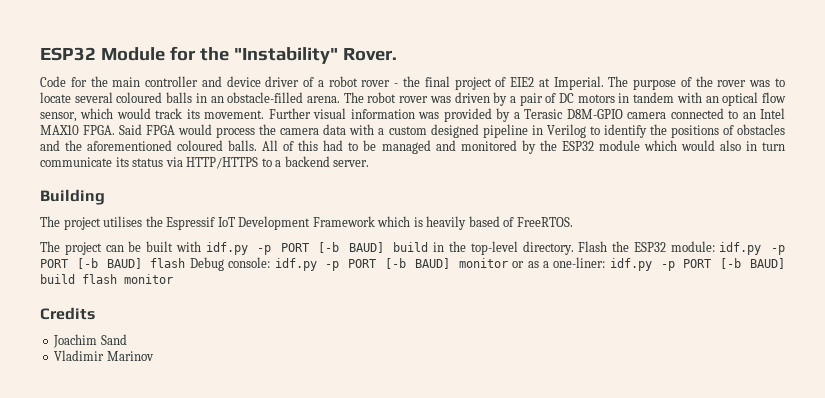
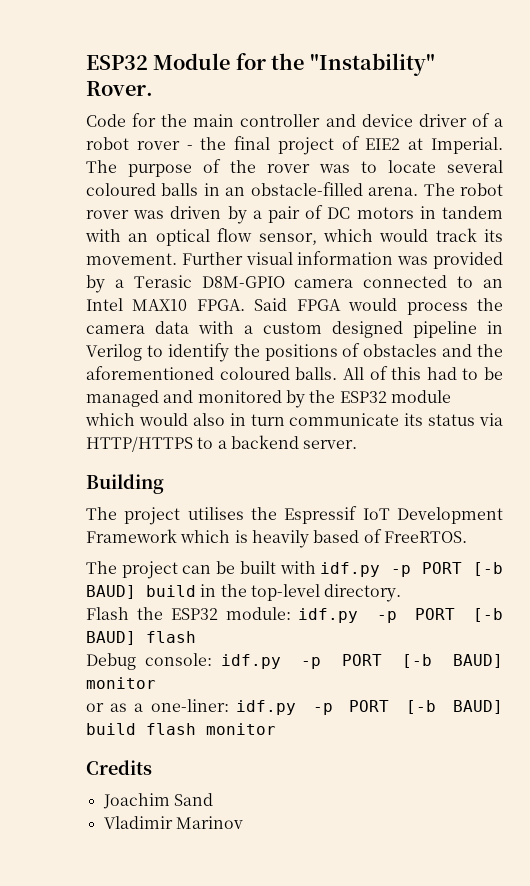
(574, 248) none -> (402, 593) //
(186, 263) none -> (196, 637) //
(508, 263) none -> (156, 683) //

